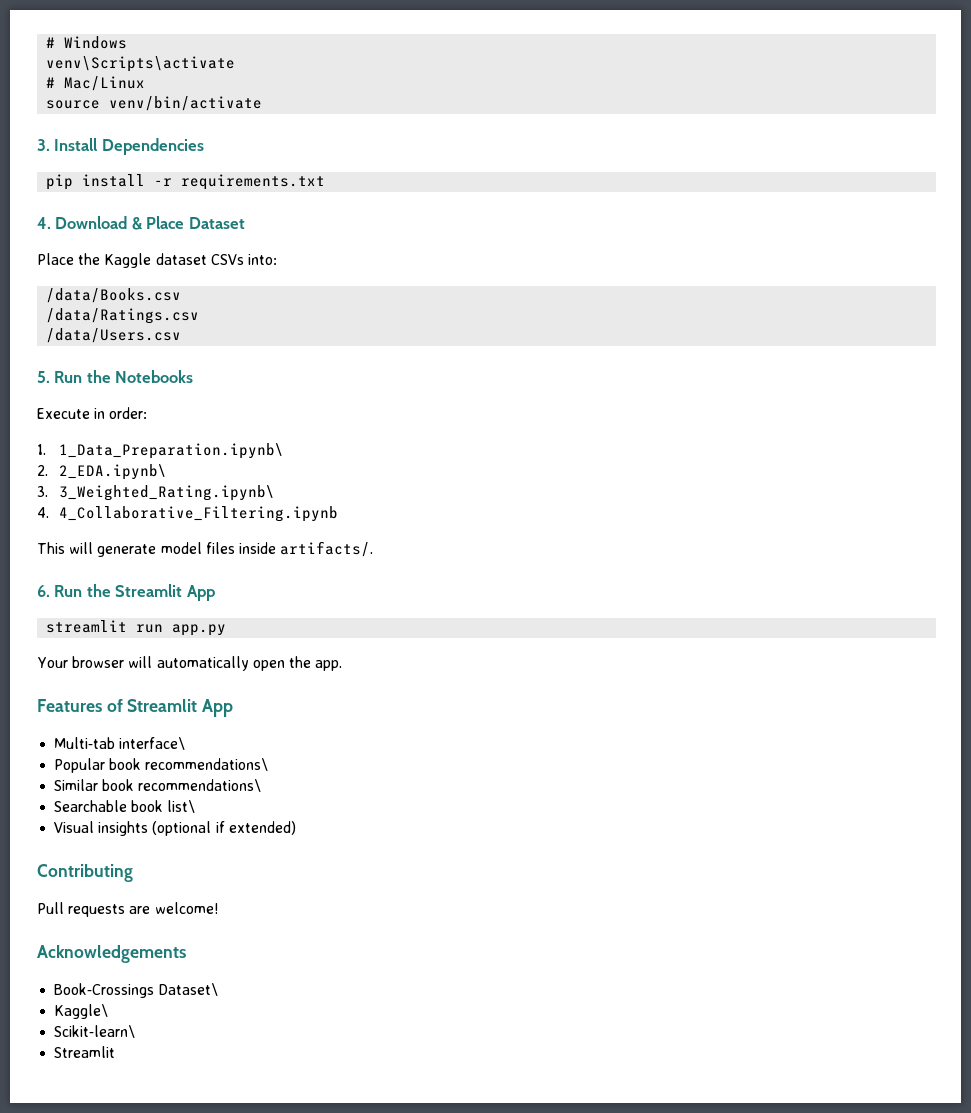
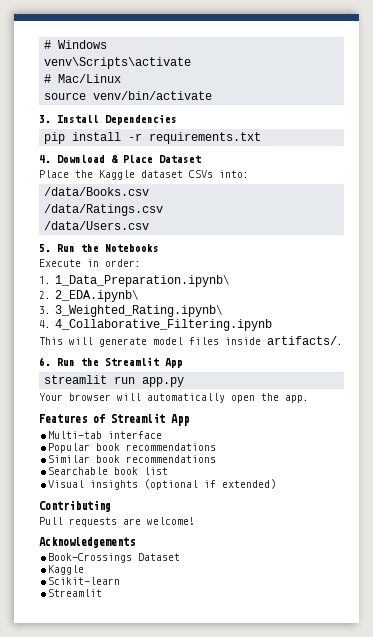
[119,737,186,750] interface\ -> [108,431,163,439] interface
[145,758,269,771] recommendations\ -> [126,443,217,451] recommendations
[138,779,262,792] recommendations\ -> [126,455,217,463] recommendations
[167,800,196,813] list\ -> [144,467,169,475] list
[158,983,219,996] [54,1004,109,1019] [54,1025,136,1038] Dataset\ // Kaggle\ // Scikit‑learn\ -> [138,553,181,561] [48,565,85,575] [48,577,121,585] Dataset // Kaggle // Scikit‑learn

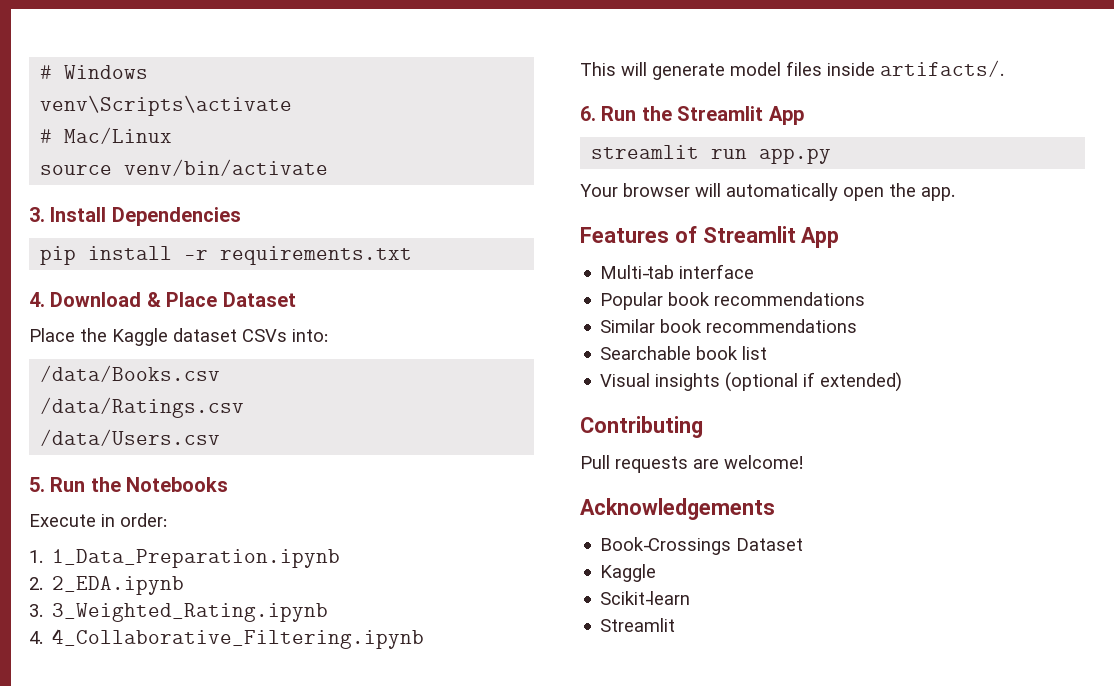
[55,274,230,287] 1_Data_Preparation.ipynb\ -> [52,549,341,568] 1_Data_Preparation.ipynb
[55,289,139,302] [39,304,223,317] 2_EDA.ipynb\ // 3. 3_Weighted_Rating.ipynb\ -> [52,576,185,595] [29,603,329,622] 2_EDA.ipynb // 3. 3_Weighted_Rating.ipynb

